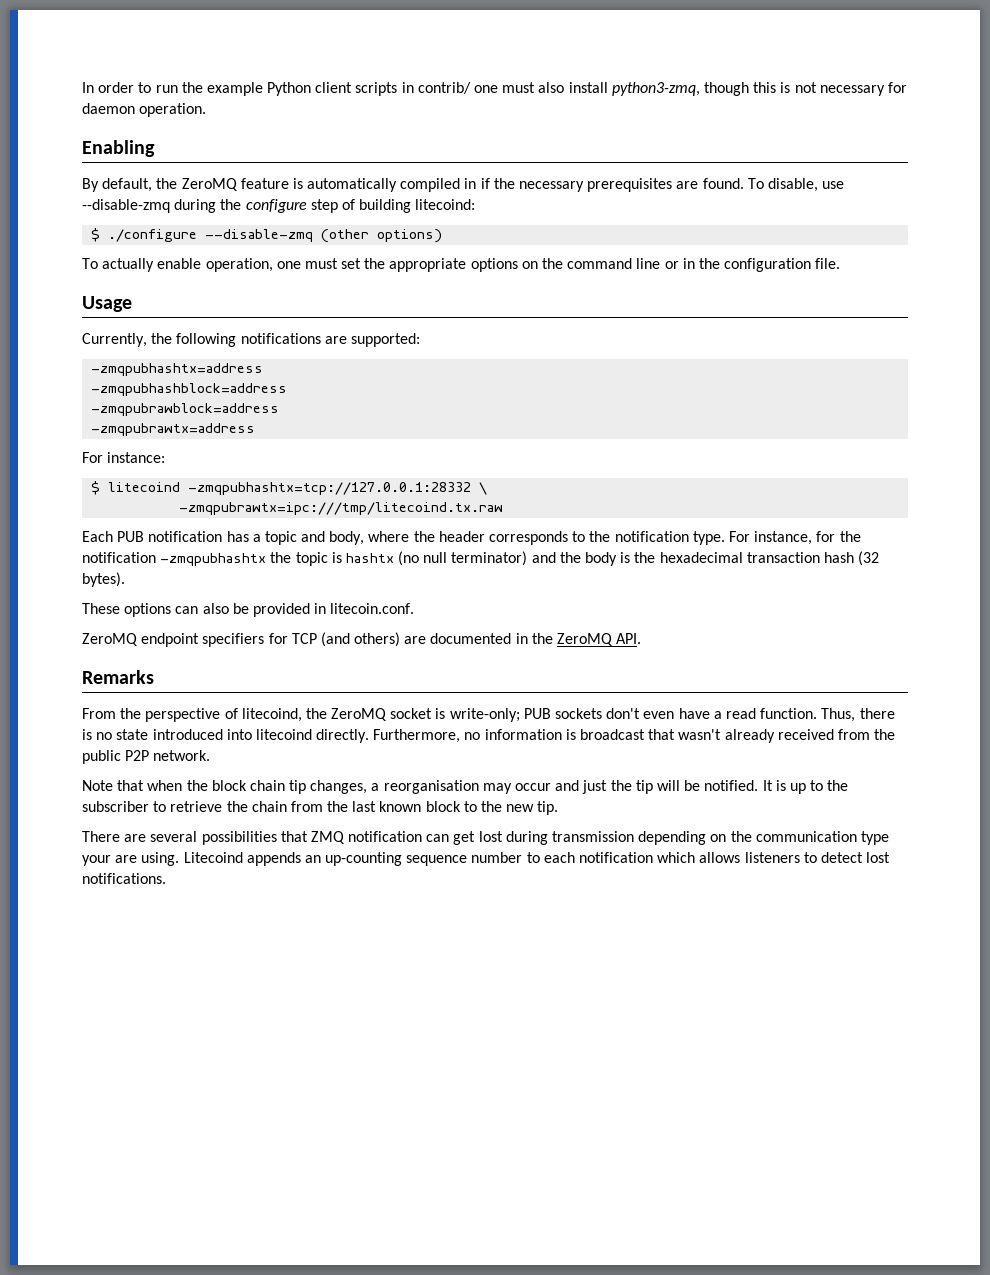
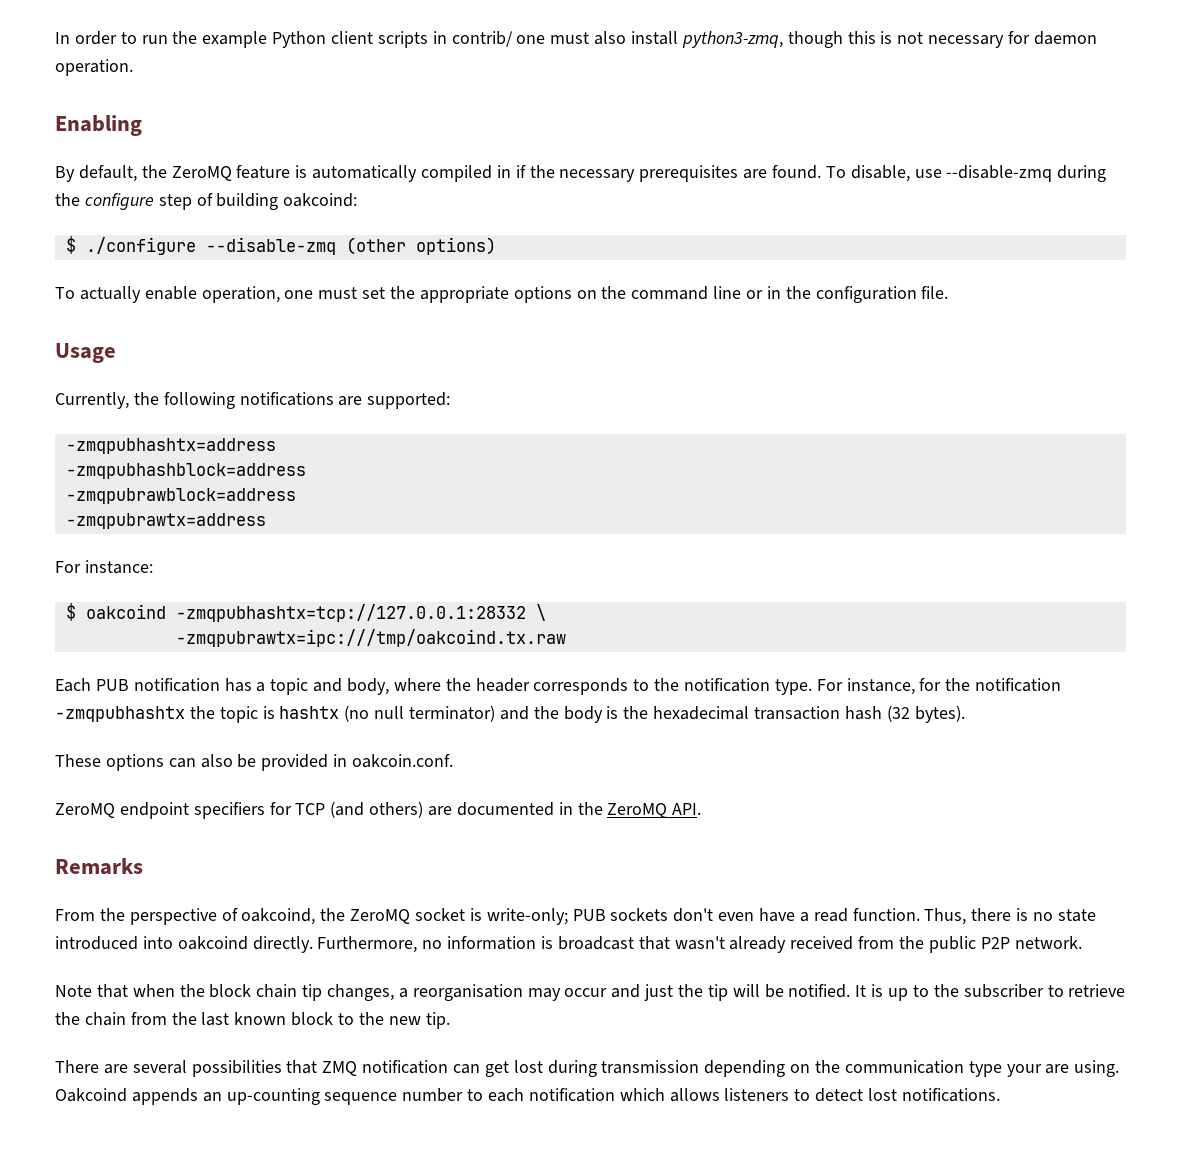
[415,199,476,210] litecoind: -> [283,193,358,207] oakcoind:
[108,482,181,492] litecoind -> [85,604,166,619] oakcoind
[179,502,504,515] -zmqpubrawtx=ipc:///tmp/litecoind.tx.raw -> [175,629,566,647] -zmqpubrawtx=ipc:///tmp/oakcoind.tx.raw
[330,603,415,614] litecoin.conf. -> [352,754,454,768] oakcoin.conf.
[241,708,302,722] litecoind, -> [241,908,316,925] oakcoind,
[255,729,312,740] litecoind -> [177,936,248,950] oakcoind
[183,852,243,863] Litecoind -> [55,1088,127,1102] Oakcoind

